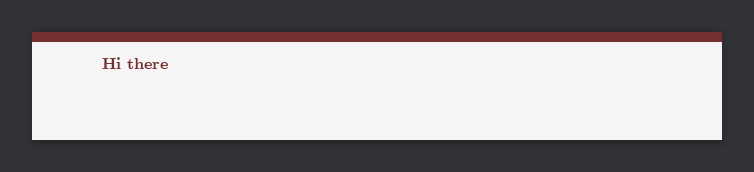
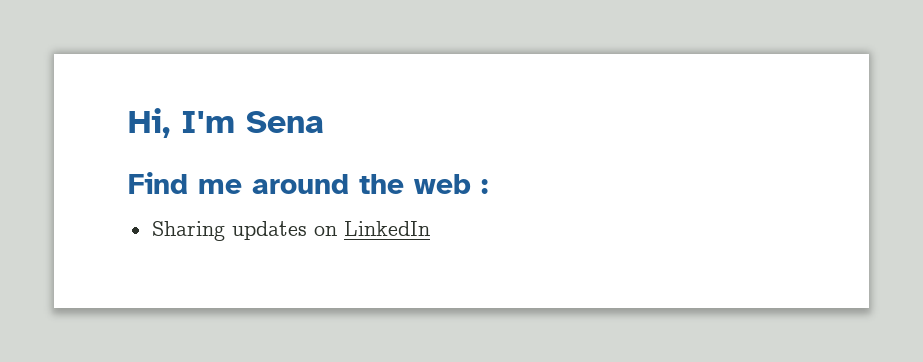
[102,57,168,69] Hi there -> [128,108,324,138] [128,172,488,194] [151,221,430,241] Hi, I'm Sena // Find me around the web : // Sharing updates on LinkedIn

